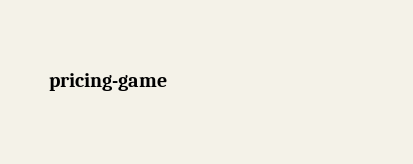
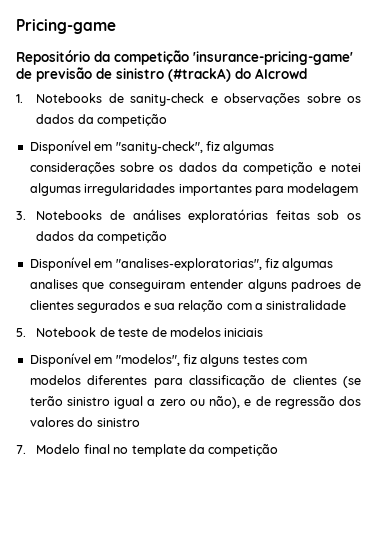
[49,73,167,91] pricing-game -> [16,19,116,34] [16,50,353,65] [16,67,307,82] [16,93,361,106] [36,114,168,127] [29,140,275,154] [29,162,361,175] [29,183,359,196] [16,209,362,223] [36,231,168,244] [29,257,334,271] [29,279,361,292] [29,300,347,313] [16,327,264,337] [29,353,307,367] [29,375,361,388] [29,396,361,409] [29,417,140,427] [16,444,279,457] Pricing-game // Repositório da competição 'insurance-pricing-game' de previsão de sinistro (#trackA) do AIcrowd // 1. Notebooks de sanity-check e observações sobre os dados da competição // Disponível em "sanity-check", fiz algumas considerações sobre os dados da competição e notei algumas irregularidades importantes para modelagem // 3. Notebooks de análises exploratórias feitas sob os dados da competição // Disponível em "analises-exploratorias", fiz algumas analises que conseguiram entender alguns padroes de clientes segurados e sua relação com a sinistralidade // 5. Notebook de teste de modelos iniciais // Disponível em "modelos", fiz alguns testes com modelos diferentes para classificação de clientes (se terão sinistro igual a zero ou não), e de regressão dos valores do sinistro // 7. Modelo final no template da competição

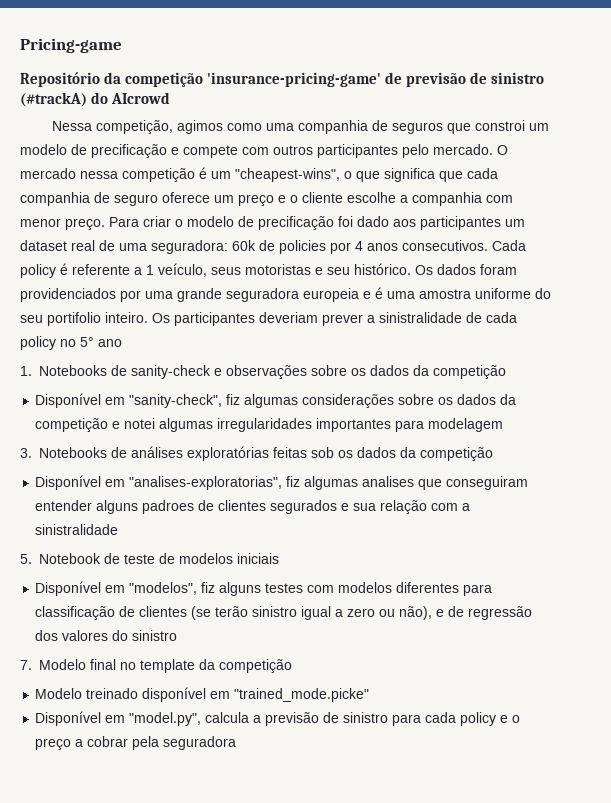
(307, 73) none -> [52,120,550,134] [20,144,508,158] [20,167,498,182] [20,192,513,206] [20,216,525,230] [20,240,526,254] [20,263,517,278] [20,287,551,302] [20,312,517,326] [20,336,122,350] // Nessa competição, agimos como uma companhia de seguros que constroi um modelo de precificação e compete com outros participantes pelo mercado. O mercado nessa competição é um "cheapest-wins", o que significa que cada companhia de seguro oferece um preço e o cliente escolhe a companhia com menor preço. Para criar o modelo de precificação foi dado aos participantes um dataset real de uma seguradora: 60k de policies por 4 anos consecutivos. Cada policy é referente a 1 veículo, seus motoristas e seu histórico. Os dados foram providenciados por uma grande seguradora europeia e é uma amostra uniforme do seu portifolio inteiro. Os participantes deveriam prever a sinistralidade de cada policy no 5° ano
(279, 450) none -> [35,687,370,702] [35,711,521,726] [35,736,237,750] // Modelo treinado disponível em "trained_mode.picke" // Disponível em "model.py", calcula a previsão de sinistro para cada policy e o preço a cobrar pela seguradora

